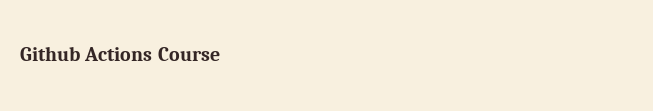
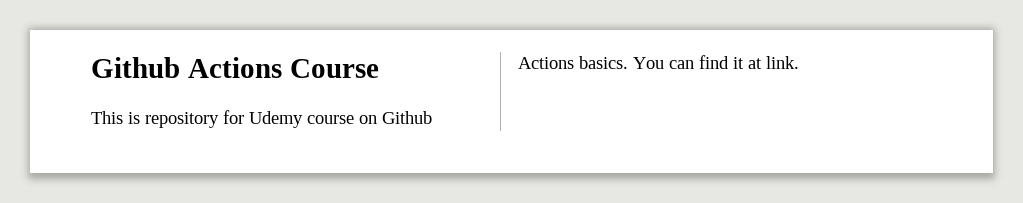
(220, 54) none -> [91,110,432,128] [518,55,799,69] // This is repository for Udemy course on Github Actions basics. You can find it at link.

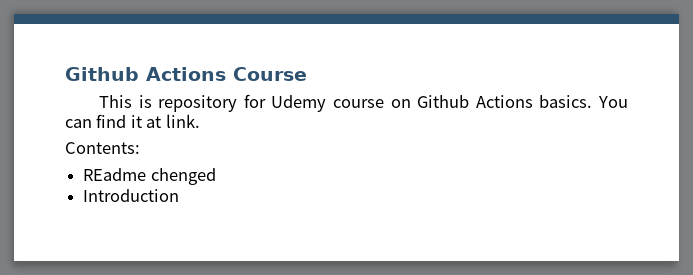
(799, 62) none -> [65,142,140,154] [83,168,216,185] [83,189,180,202] // Contents: // REadme chenged // Introduction

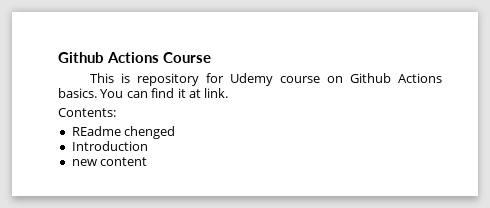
(180, 195) none -> [71,157,148,166] // new content

